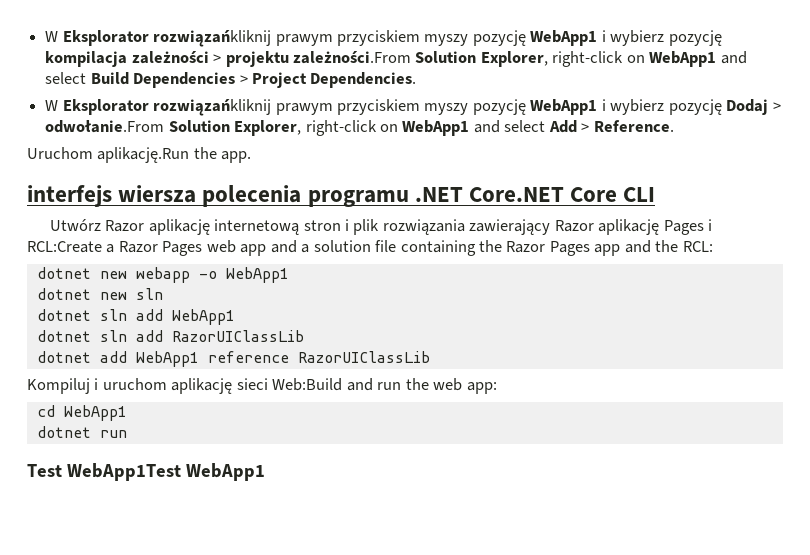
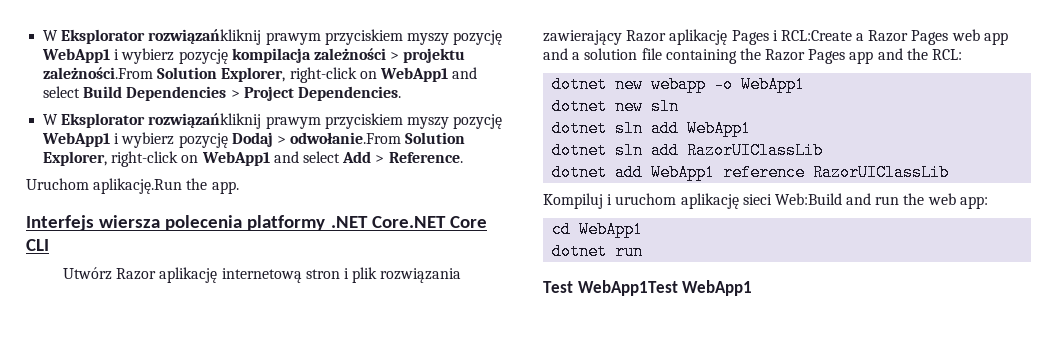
[27,185,112,207] interfejs -> [26,215,94,231] Interfejs
[307,190,409,207] programu -> [247,215,326,231] platformy

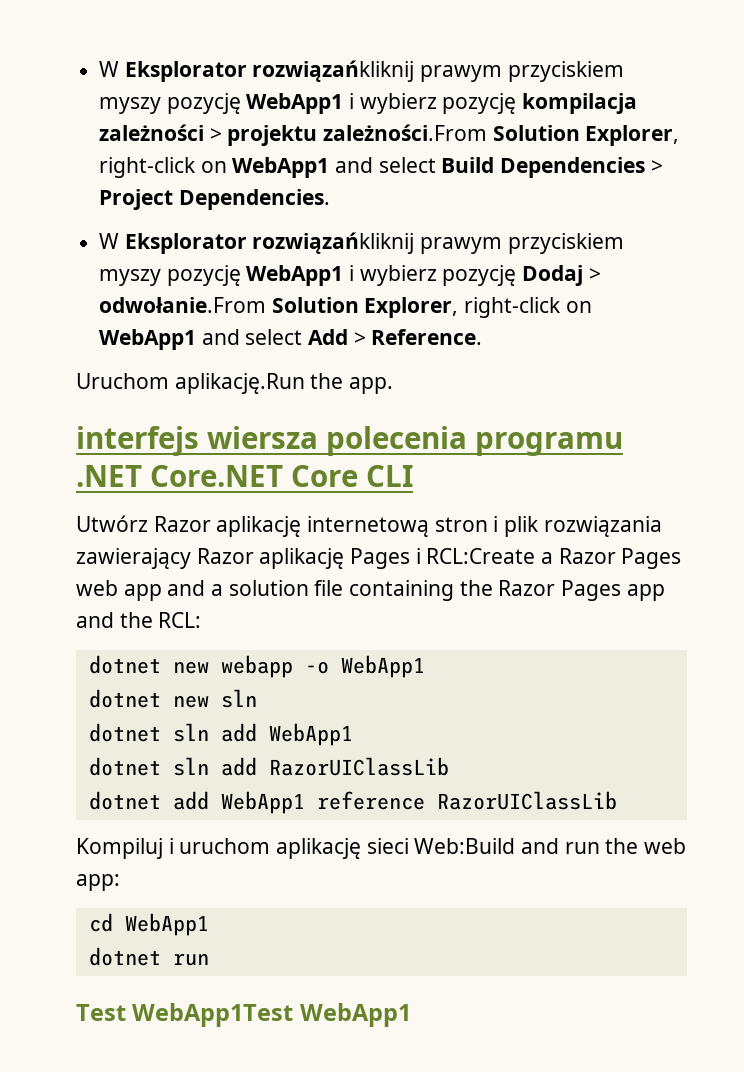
[26,215,94,231] Interfejs -> [76,426,199,456] interfejs
[247,215,326,231] platformy -> [475,432,623,456] programu

